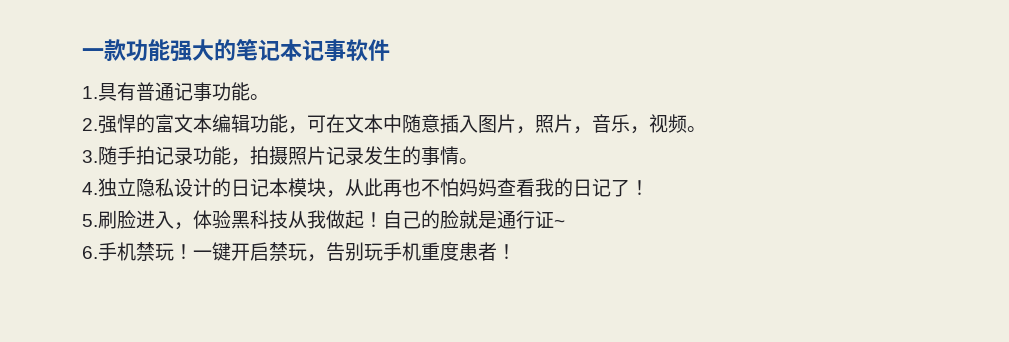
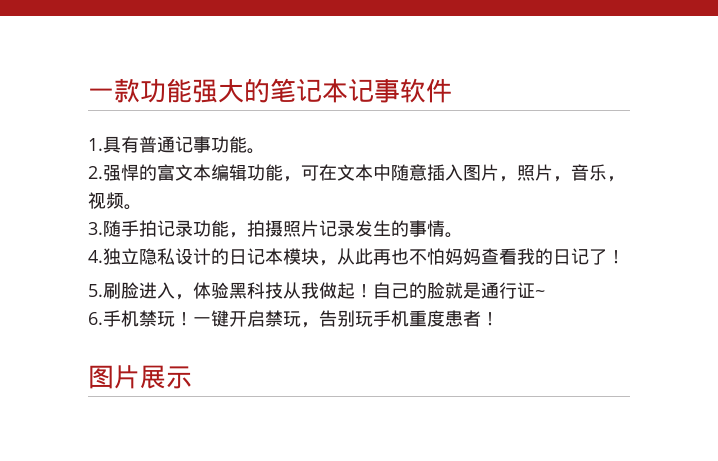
(516, 251) none -> [88,365,192,389] // 图片展示

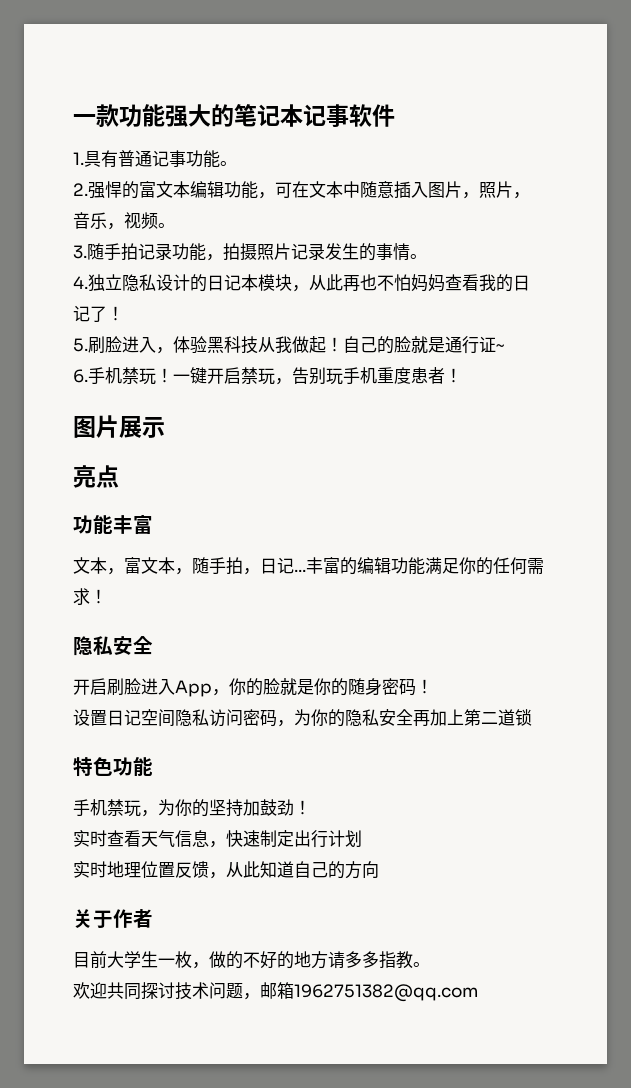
(192, 377) none -> [73,465,119,488] [73,515,153,535] [73,557,544,575] [73,588,107,605] [73,636,153,656] [73,678,433,697] [73,709,532,727] [73,757,153,777] [73,799,311,817] [73,830,362,848] [73,861,379,879] [73,909,153,928] [73,951,430,969] [73,982,478,1002] // 亮点 // 功能丰富 // 文本，富文本，随手拍，日记...丰富的编辑功能满足你的任何需求！ // 隐私安全 // 开启刷脸进入App，你的脸就是你的随身密码！ // 设置日记空间隐私访问密码，为你的隐私安全再加上第二道锁 // 特色功能 // 手机禁玩，为你的坚持加鼓劲！ // 实时查看天气信息，快速制定出行计划 // 实时地理位置反馈，从此知道自己的方向 // 关于作者 // 目前大学生一枚，做的不好的地方请多多指教。 // 欢迎共同探讨技术问题，邮箱1962751382@qq.com

